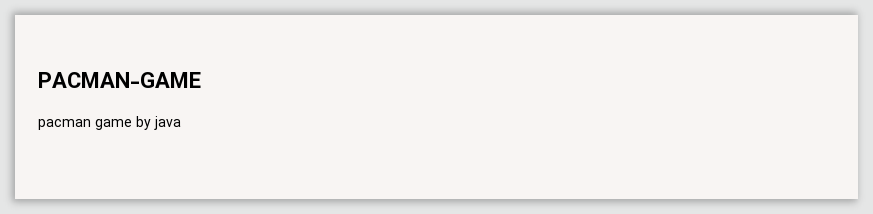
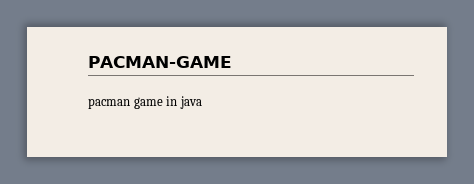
[136,116,151,130] by -> [166,96,178,106] in

